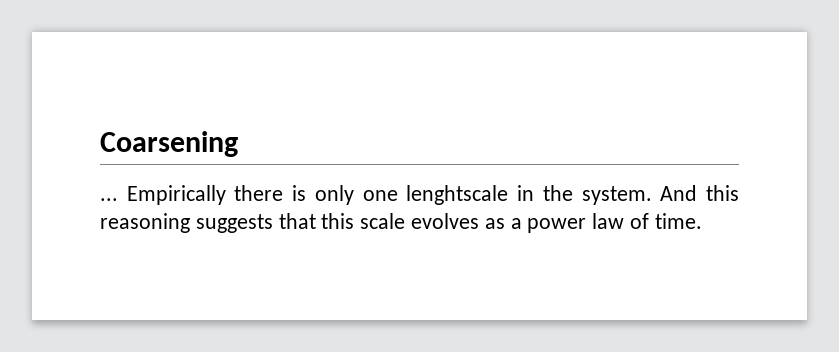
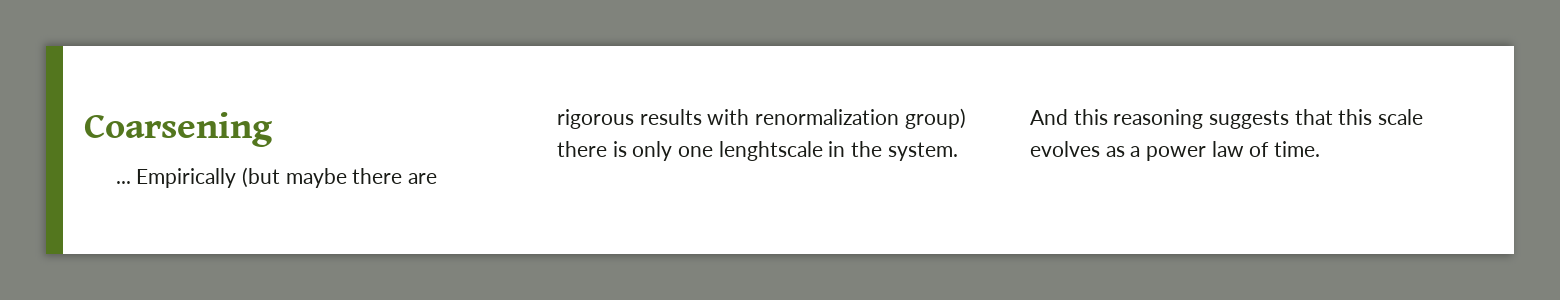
(226, 195) none -> [241,167,437,188] [557,108,966,129] (but maybe there are rigorous results with renormalization group)

